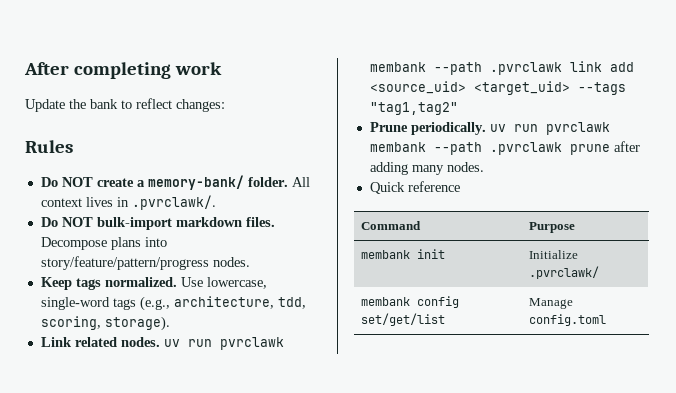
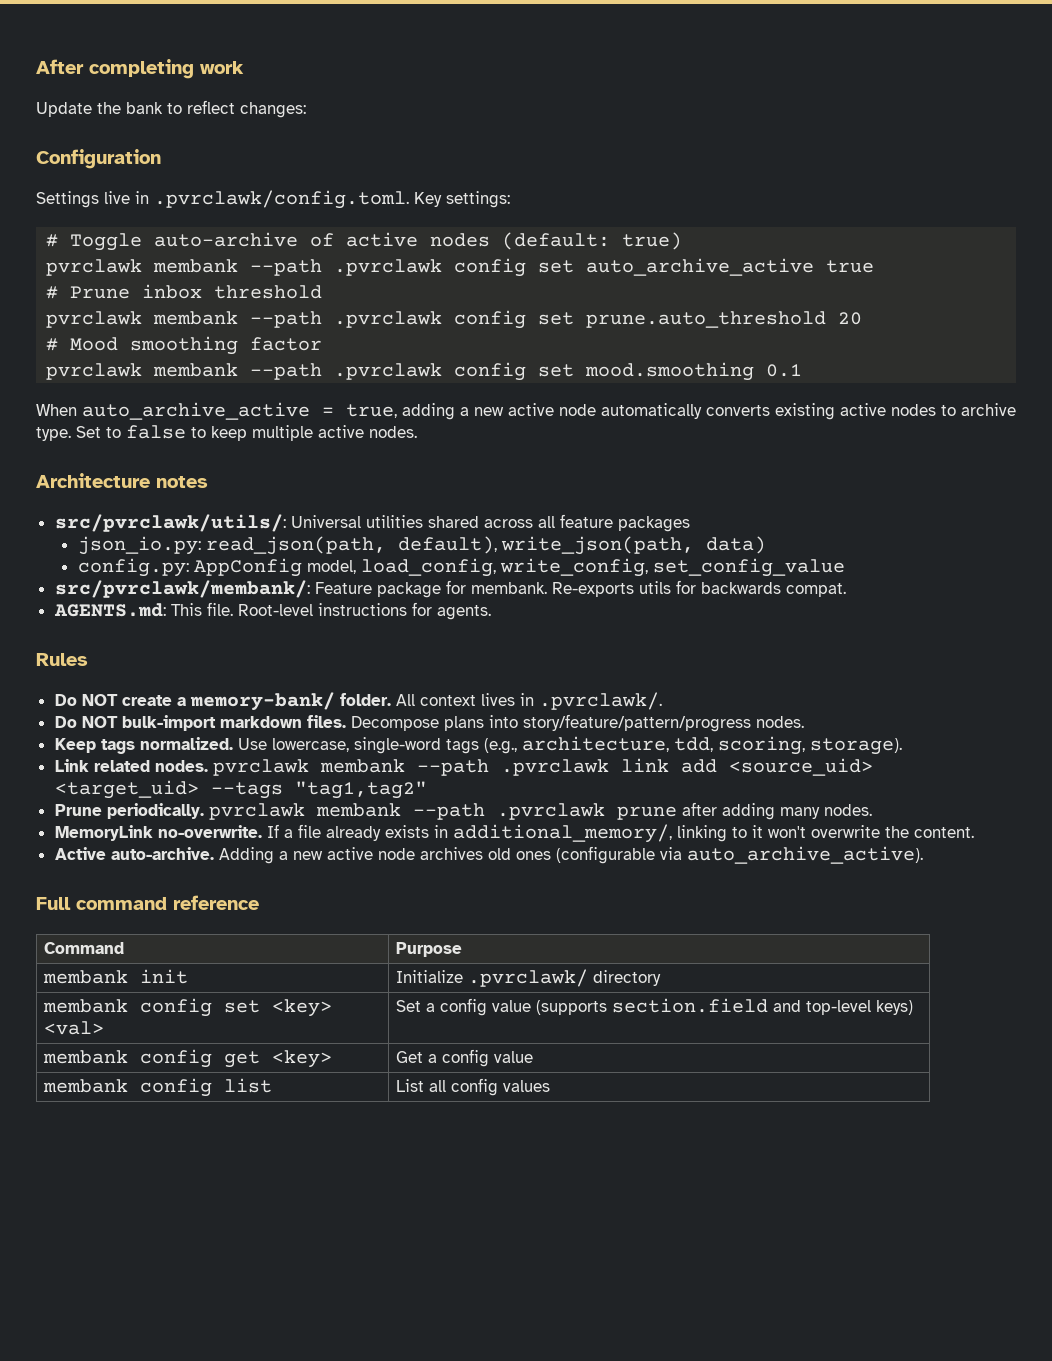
(225, 105) none -> [36,149,161,169] [36,190,510,209] [46,232,683,251] [46,258,875,277] [46,284,323,299] [46,310,863,329] [46,336,323,355] [46,362,803,381] [36,402,1016,420] [36,425,417,441] [36,473,208,488] [54,514,690,532] [77,536,766,555] [77,558,845,577] [54,580,846,598] [53,602,491,620] // Configuration // Settings live in .pvrclawk/config.toml. Key settings: // # Toggle auto-archive of active nodes (default: true) // pvrclawk membank --path .pvrclawk config set auto_archive_active true // # Prune inbox threshold // pvrclawk membank --path .pvrclawk config set prune.auto_threshold 20 // # Mood smoothing factor // pvrclawk membank --path .pvrclawk config set mood.smoothing 0.1 // When auto_archive_active = true, adding a new active node automatically converts existing active nodes to archive type. Set to false to keep multiple active nodes. // Architecture notes // src/pvrclawk/utils/: Universal utilities shared across all feature packages // json_io.py: read_json(path, default), write_json(path, data) // config.py: AppConfig model, load_config, write_config, set_config_value // src/pvrclawk/membank/: Feature package for membank. Re-exports utils for backwards compat. // AGENTS.md: This file. Root-level instructions for agents.
[163,339,212,347] uv run -> (208, 766) none
[489,124,538,132] uv run -> (204, 811) none
[369,182,405,194] Quick -> [54,824,974,843] [54,846,923,864] [36,897,167,910] MemoryLink no-overwrite. If a file already exists in additional_memory/, linking to it won't overwrite the content. // Active auto-archive. Adding a new active node archives old ones (configurable via auto_archive_active). // Full command
[361,296,460,308] [361,313,446,326] [529,298,574,309] [529,314,607,326] // membank config set/get/list | Manage config.toml -> [592,970,661,986] [42,998,332,1017] [43,1021,104,1035] [395,998,913,1016] [42,1049,332,1068] [395,1049,533,1067] [42,1078,272,1097] [395,1078,550,1096] directory // membank config set <key> <val> | Set a config value (supports section.field and top-level keys) // membank config get <key> | Get a config value // membank config list | List all config values

